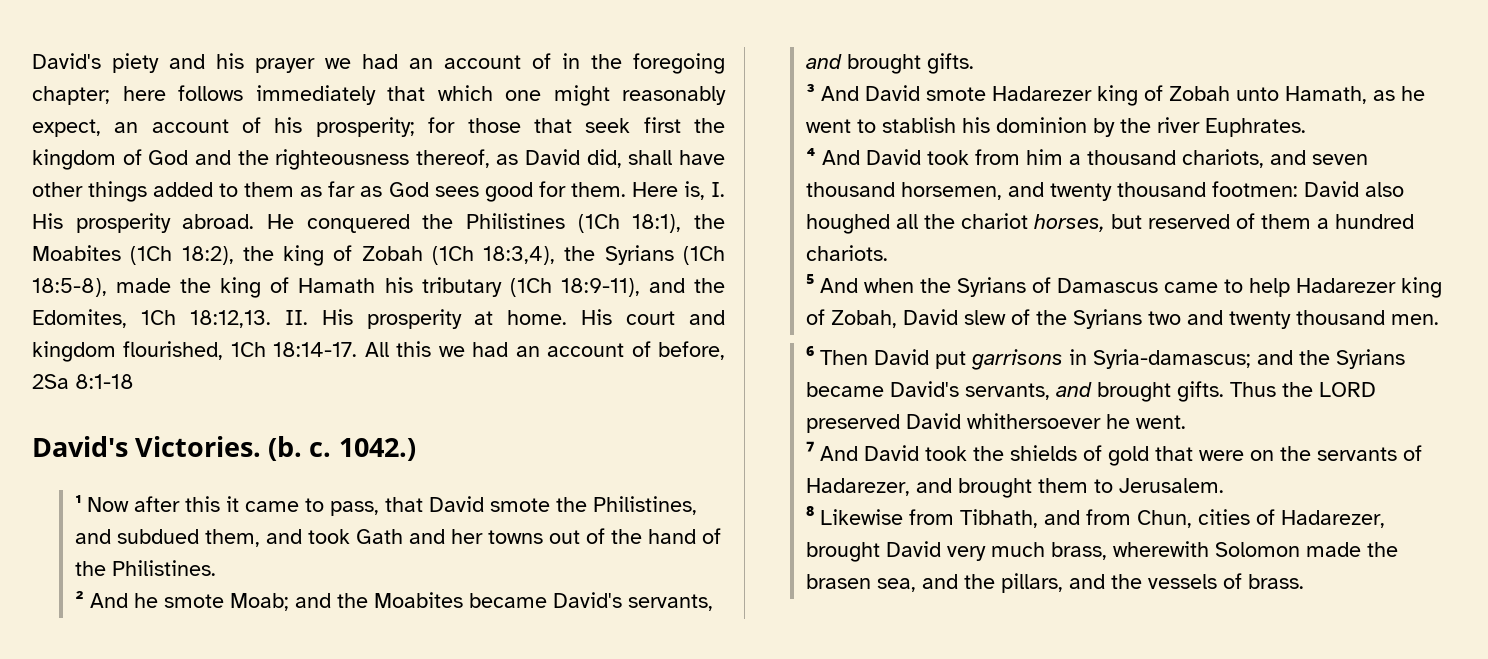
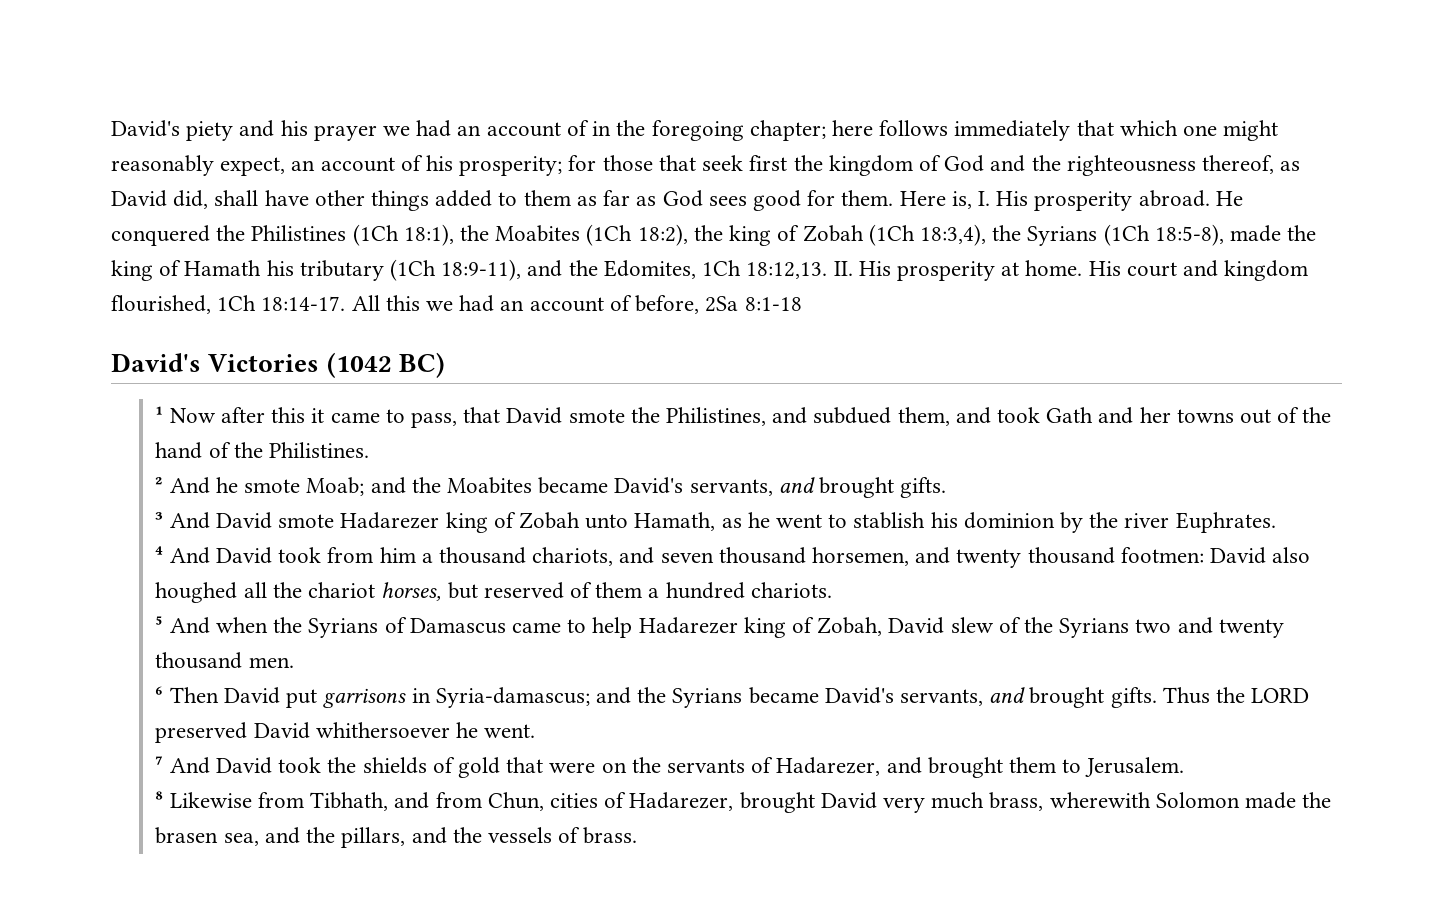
[135,436,416,461] Victories. (b. c. 1042.) -> [208,352,445,378] Victories (1042 BC)

